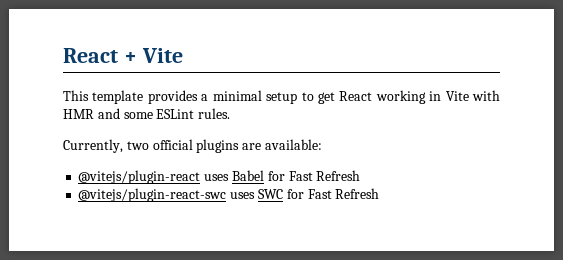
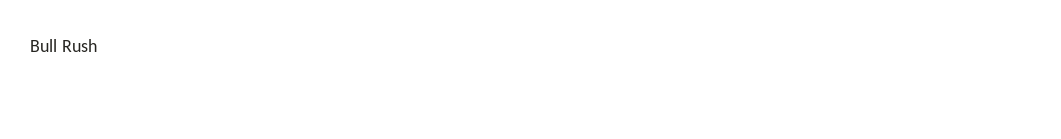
[63,48,183,63] [63,90,501,104] [63,108,231,119] [63,139,322,153] [78,170,361,184] [78,188,380,202] React + Vite // This template provides a minimal setup to get React working in Vite with HMR and some ESLint rules. // Currently, two official plugins are available: // @vitejs/plugin-react uses Babel for Fast Refresh // @vitejs/plugin-react-swc uses SWC for Fast Refresh -> [30,39,97,52] Bull Rush

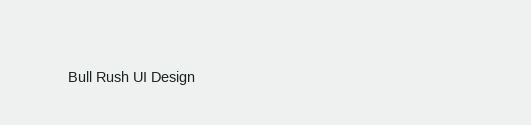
(97, 45) none -> [133,71,195,85] UI Design

